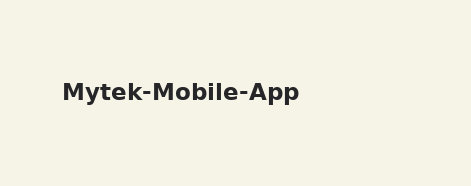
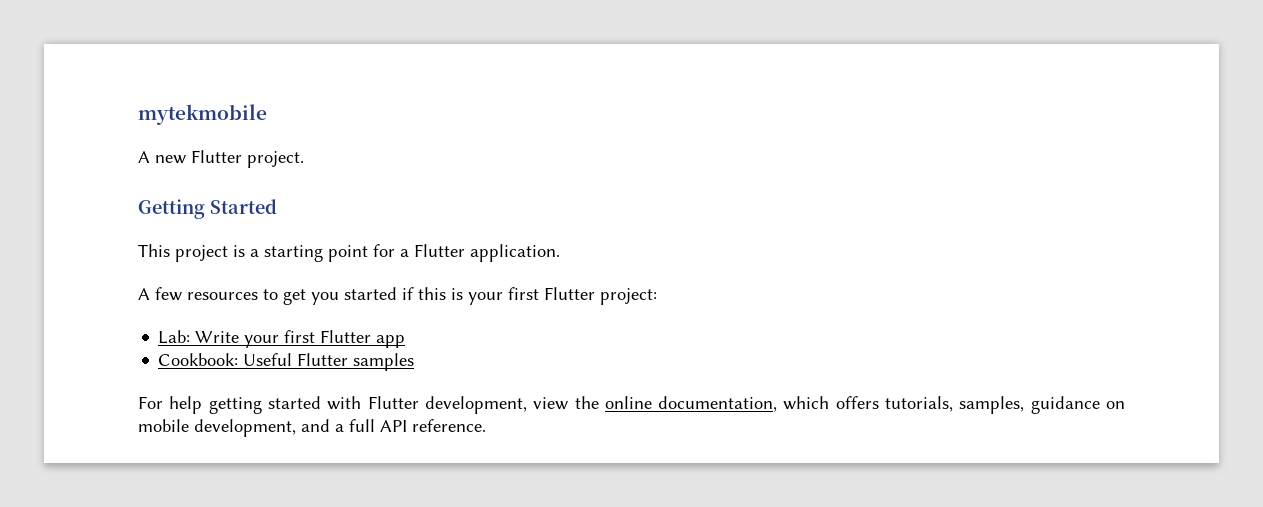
[62,83,299,105] Mytek-Mobile-App -> [138,104,267,125] [138,150,304,168] [138,199,277,219] [138,244,560,262] [138,287,657,305] [158,330,406,348] [158,353,415,371] [138,396,1125,414] [138,419,486,437] mytekmobile // A new Flutter project. // Getting Started // This project is a starting point for a Flutter application. // A few resources to get you started if this is your first Flutter project: // Lab: Write your first Flutter app // Cookbook: Useful Flutter samples // For help getting started with Flutter development, view the online documentation, which offers tutorials, samples, guidance on mobile development, and a full API reference.

